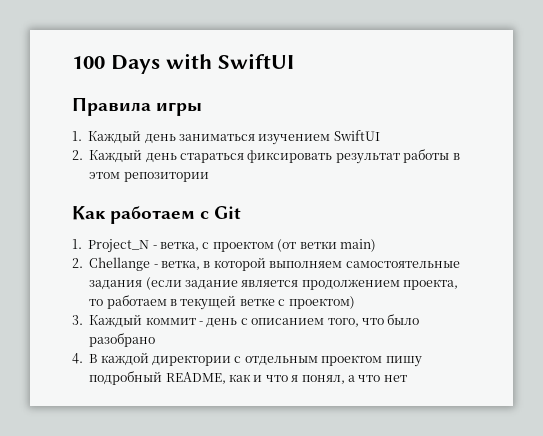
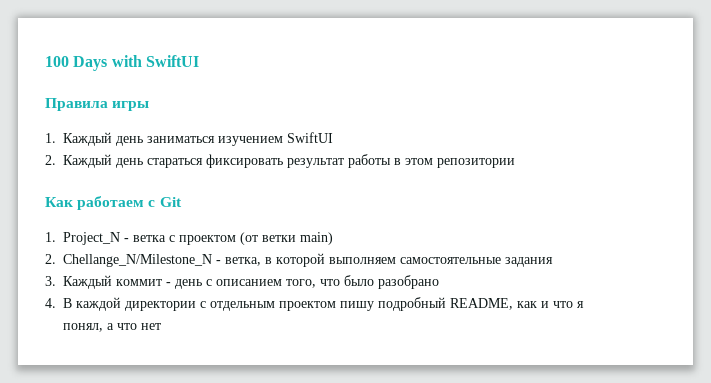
[160,241,199,251] ветка, -> [133,235,166,242] ветка
[89,257,151,271] Chellange -> [63,254,212,267] Chellange_N/Milestone_N
[145,277,459,290] [89,295,355,310] (если задание является продолжением проекта, то работаем в текущей ветке с проектом) -> (553, 262) none

